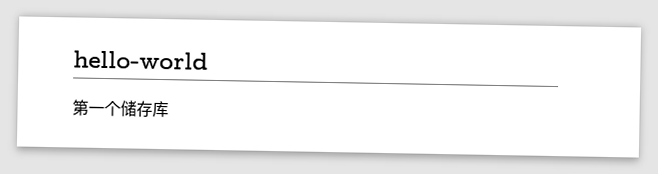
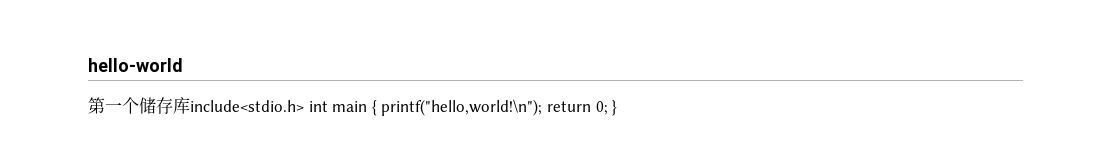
(169, 109) none -> [190,99,618,116] include<stdio.h> int main { printf("hello,world!\n"); return 0; }

